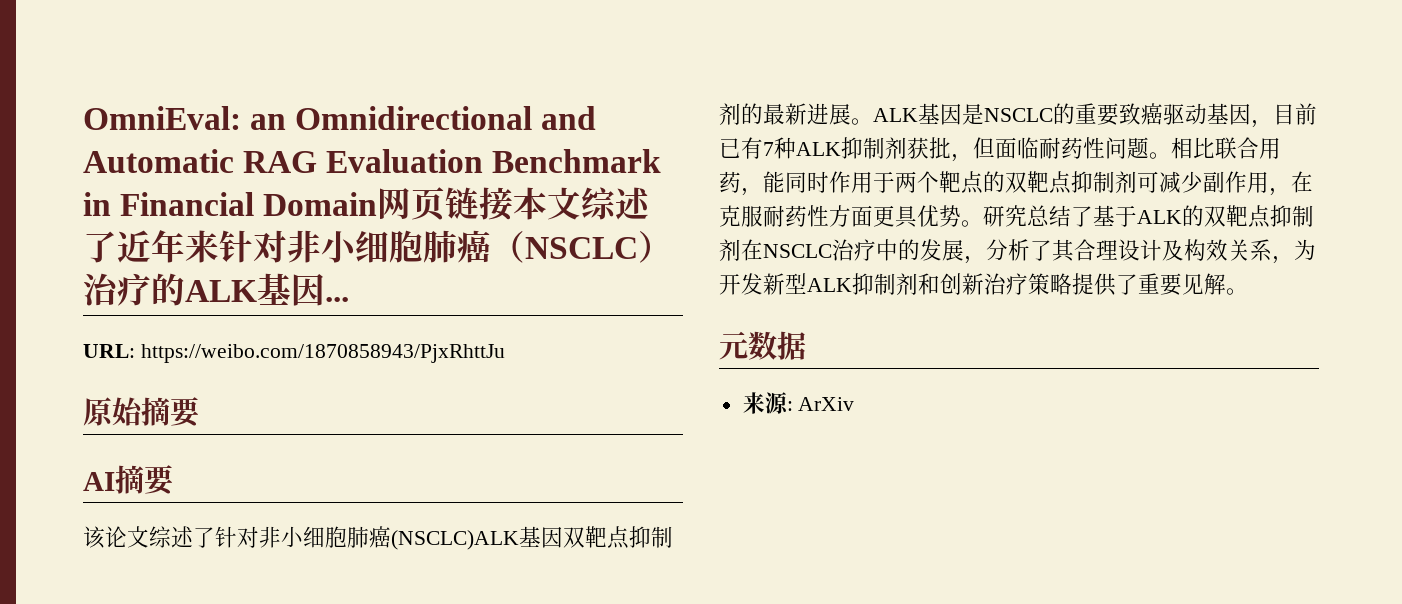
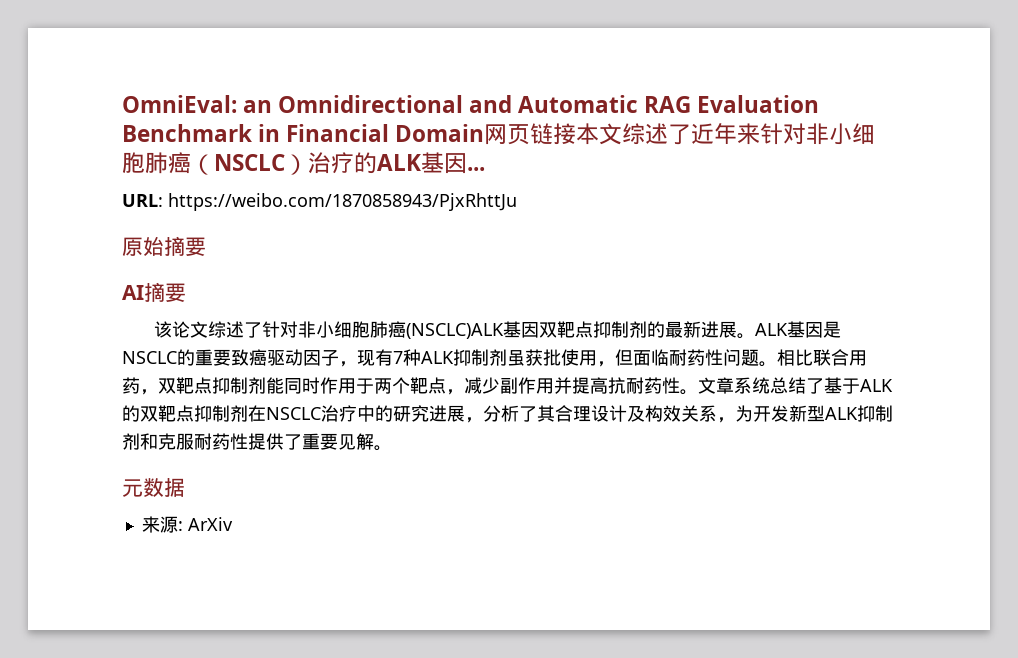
[1207,103,1317,128] [719,138,741,158] 基因，目前已 -> [303,350,375,367] 因子，现
[907,137,951,159] 获批 -> [507,349,597,366] 虽获批使用
(763, 192) none -> [158,377,266,394] 双靶点抑制剂
[983,171,1313,196] [719,205,1027,228] 的双靶点抑制剂可减少副作用，在克服耐药性方面更具优势。研究 -> [446,377,770,395] ，减少副作用并提高抗耐药性。文章系统
[920,239,942,261] 发 -> [393,405,447,422] 研究进
[940,273,1072,295] 创新治疗策略 -> [158,433,248,450] 克服耐药性

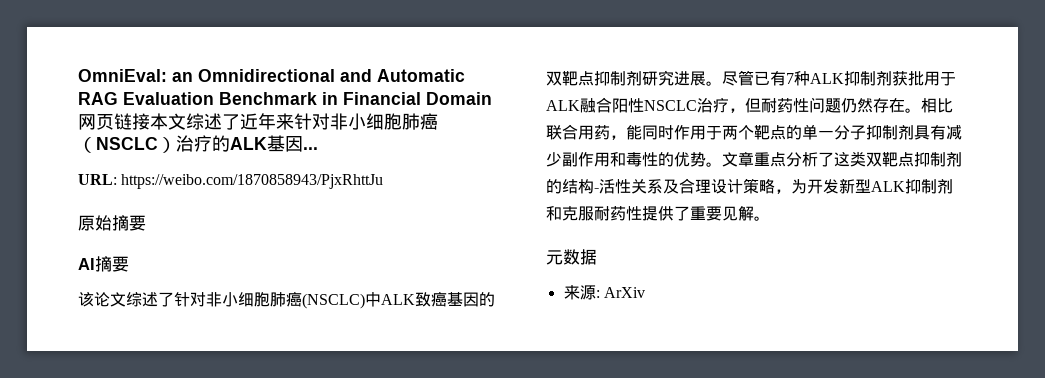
[406,321,842,339] [122,349,375,367] (NSCLC)ALK基因双靶点抑制剂的最新进展。ALK基因是NSCLC的重要致癌驱动因子，现 -> [302,291,495,309] [546,70,770,86] (NSCLC)中ALK致癌基因的双靶点抑制剂研究进展。尽管已
[507,349,669,367] 虽获批使用，但面临 -> [892,71,956,86] [546,97,761,113] 获批用于ALK融合阳性NSCLC治疗，但
(759, 357) none -> [841,98,905,113] 仍然存在
[158,377,266,394] 双靶点抑制剂 -> (626, 137) none
[446,377,893,395] [122,405,717,423] ，减少副作用并提高抗耐药性。文章系统总结了基于ALK的双靶点抑制剂在NSCLC治疗中的研究进展，分析了其合理设计及构效关系 -> [786,124,962,140] [546,151,962,167] [546,178,775,194] 的单一分子抑制剂具有减少副作用和毒性的优势。文章重点分析了这类双靶点抑制剂的结构-活性关系及合理设计策略

